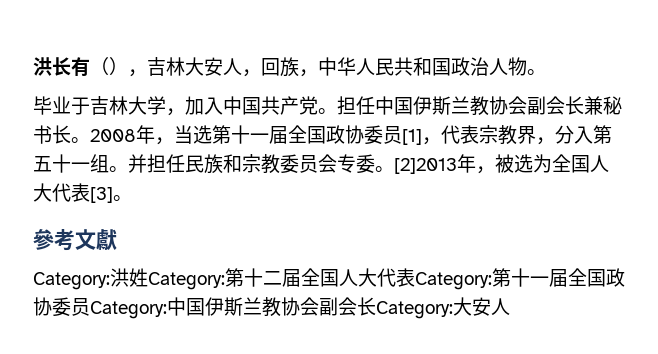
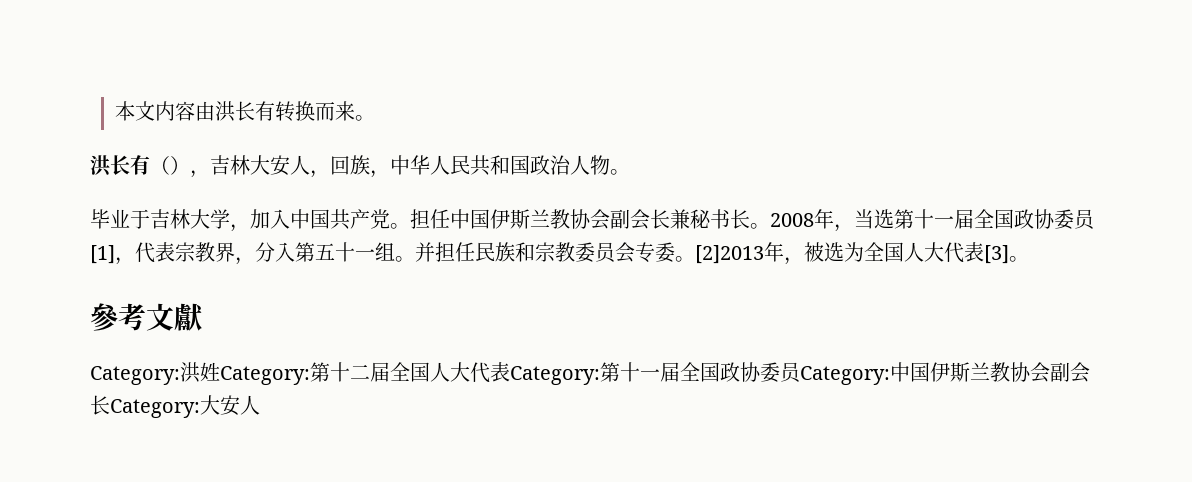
(33, 66) none -> [115,101,376,122] 本文内容由洪长有转换而来。 //

